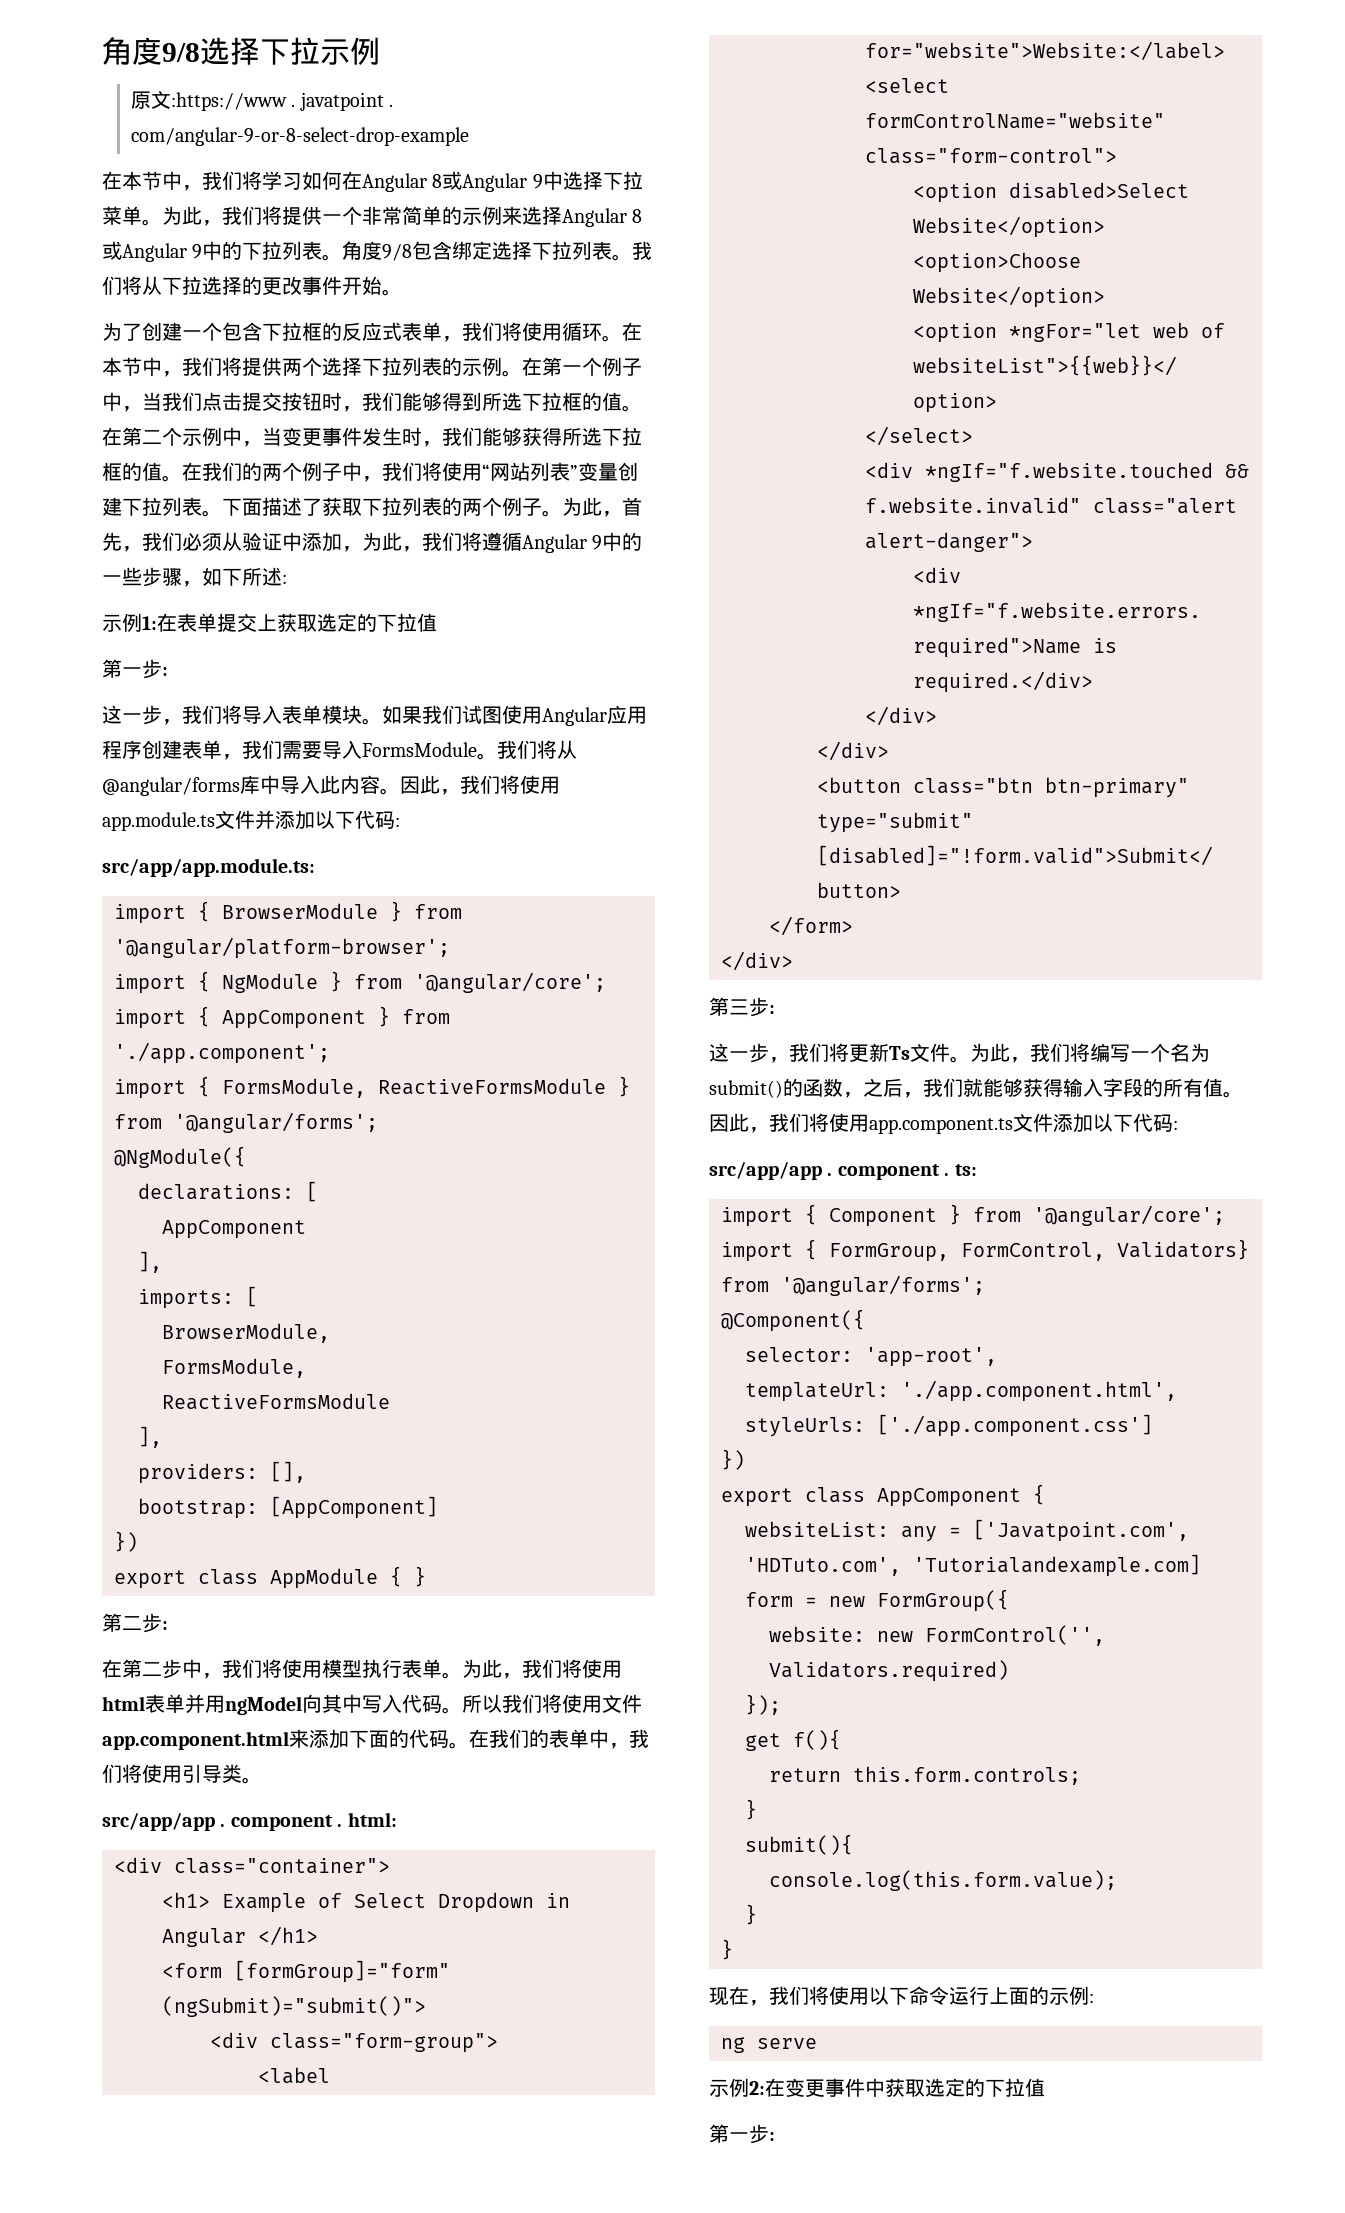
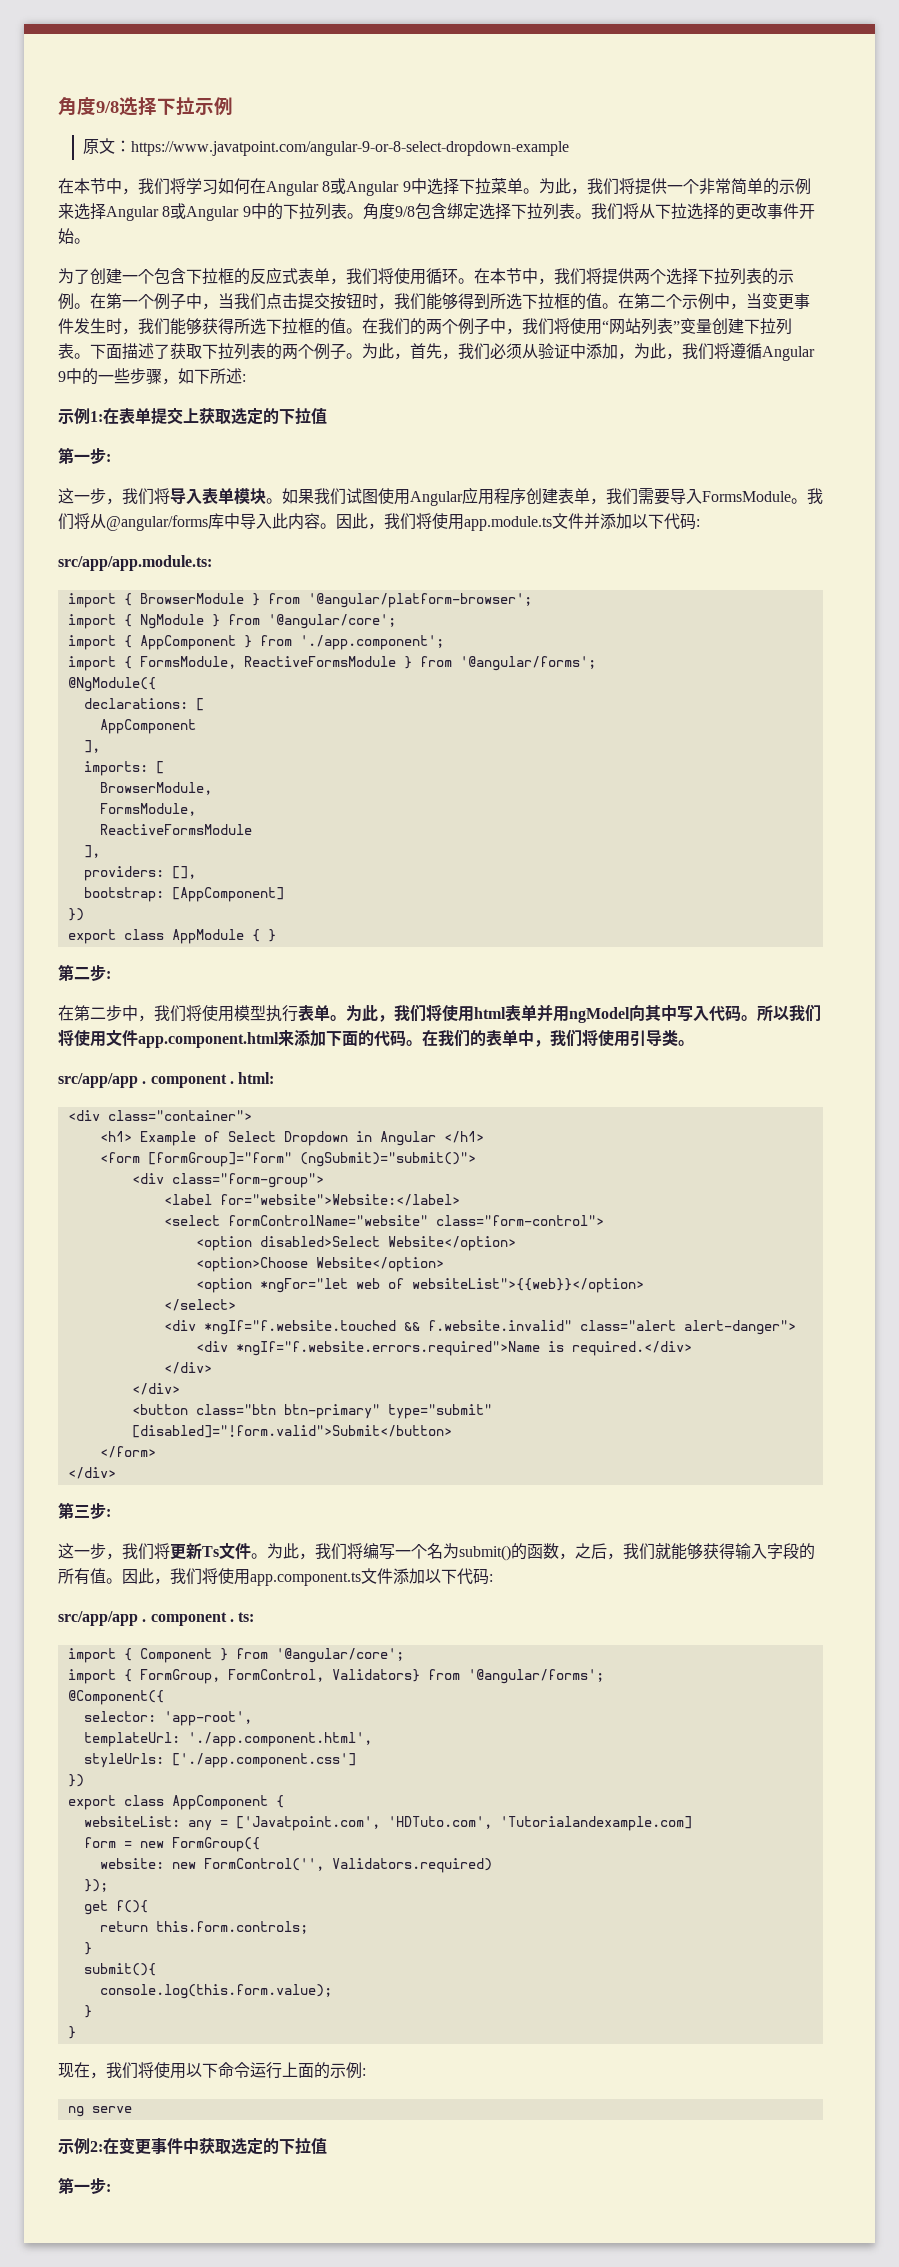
[170,92,394,111] [130,127,469,146] :https://www . javatpoint . com/angular-9-or-8-select-drop-example -> [115,140,570,156] ：https://www.javatpoint.com/angular-9-or-8-select-dropdown-example

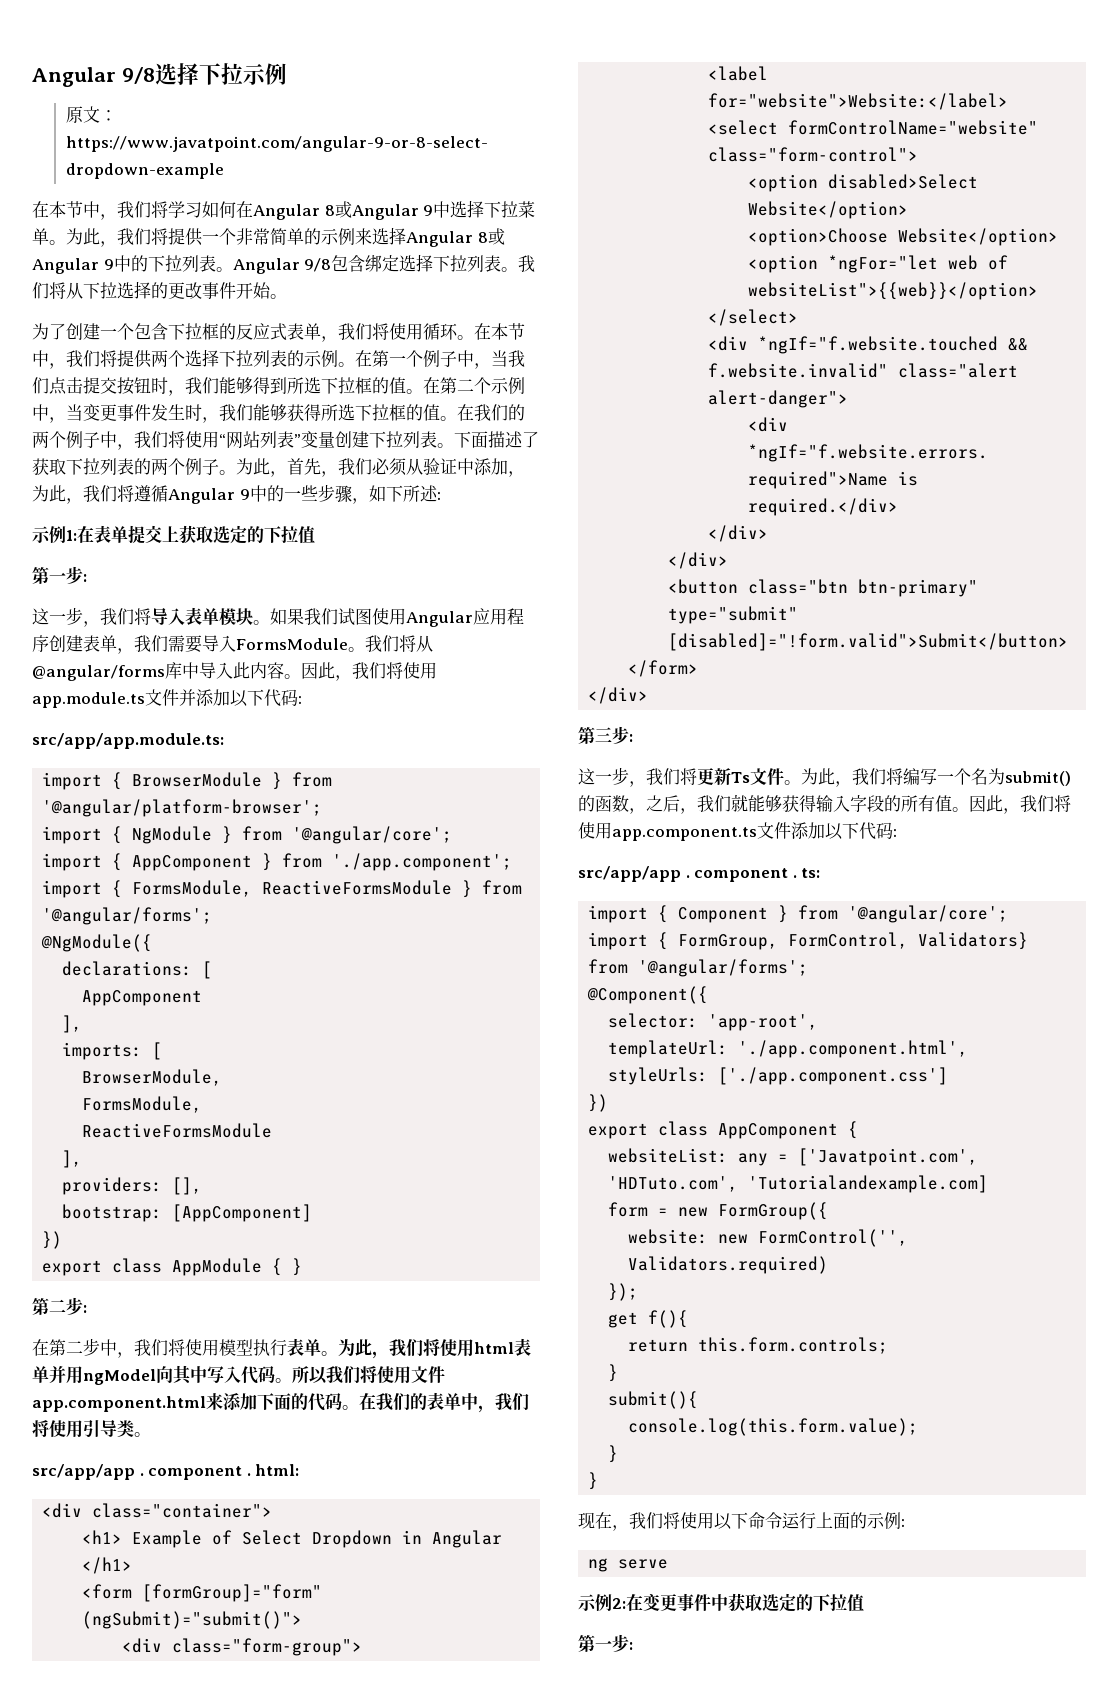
[58,97,96,116] 角度 -> [32,67,116,87] Angular
[362,203,395,220] 角度 -> [232,258,300,274] Angular

